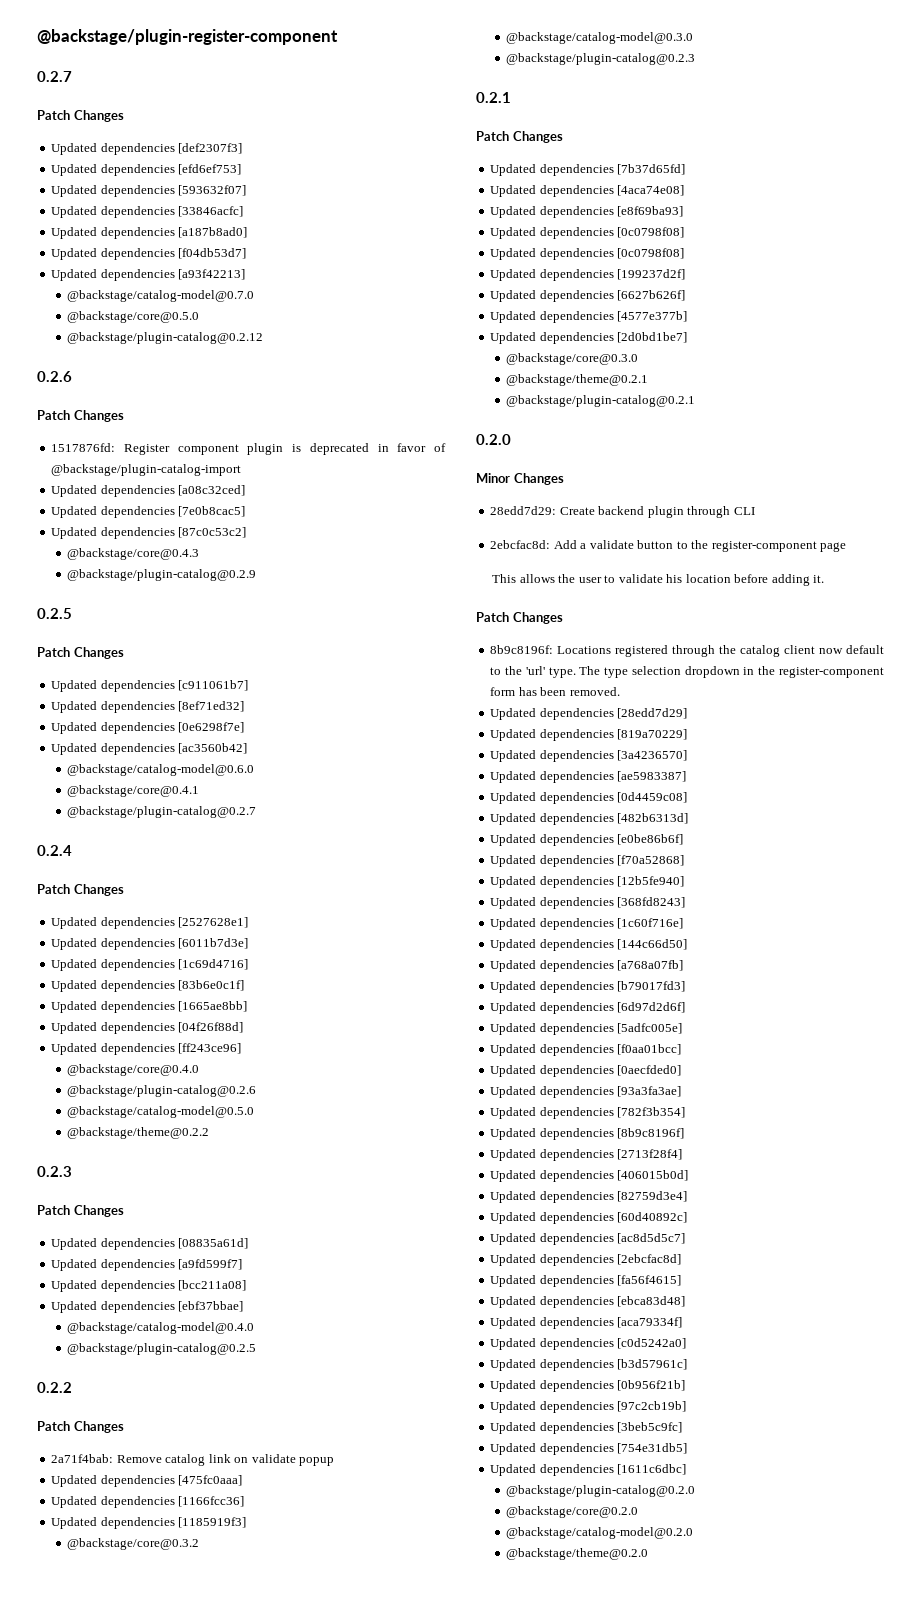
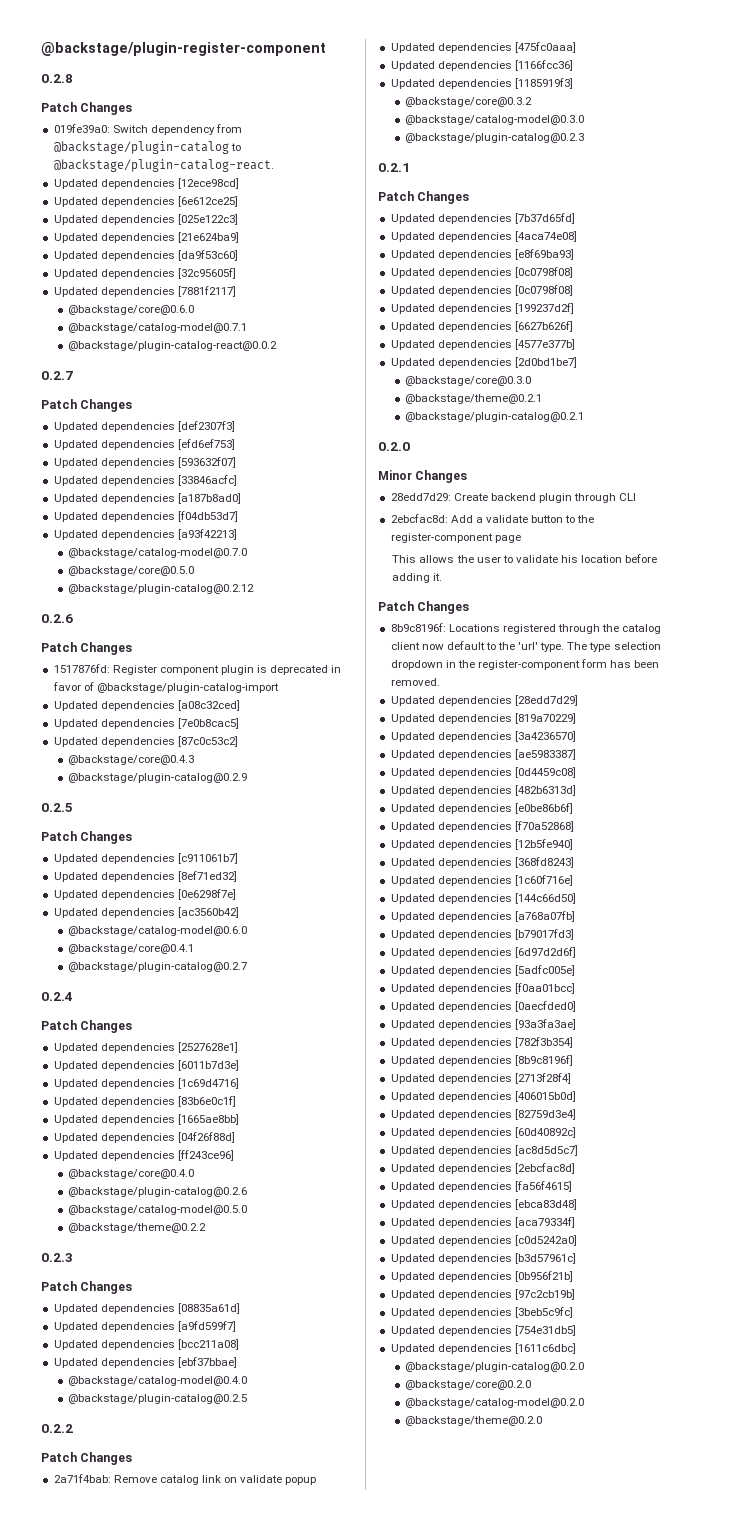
(338, 37) none -> [41,74,73,83] [41,102,133,115] [53,124,242,135] [53,141,241,154] [53,159,274,172] [53,178,239,189] [53,196,238,207] [53,214,238,225] [53,232,239,243] [53,250,238,261] [53,268,236,279] [53,286,236,297] [67,305,194,315] [67,323,247,333] [67,341,277,351] // 0.2.8 // Patch Changes // 019fe39a0: Switch dependency from @backstage/plugin-catalog to @backstage/plugin-catalog-react. // Updated dependencies [12ece98cd] // Updated dependencies [6e612ce25] // Updated dependencies [025e122c3] // Updated dependencies [21e624ba9] // Updated dependencies [da9f53c60] // Updated dependencies [32c95605f] // Updated dependencies [7881f2117] // @backstage/core@0.6.0 // @backstage/catalog-model@0.7.1 // @backstage/plugin-catalog-react@0.0.2

